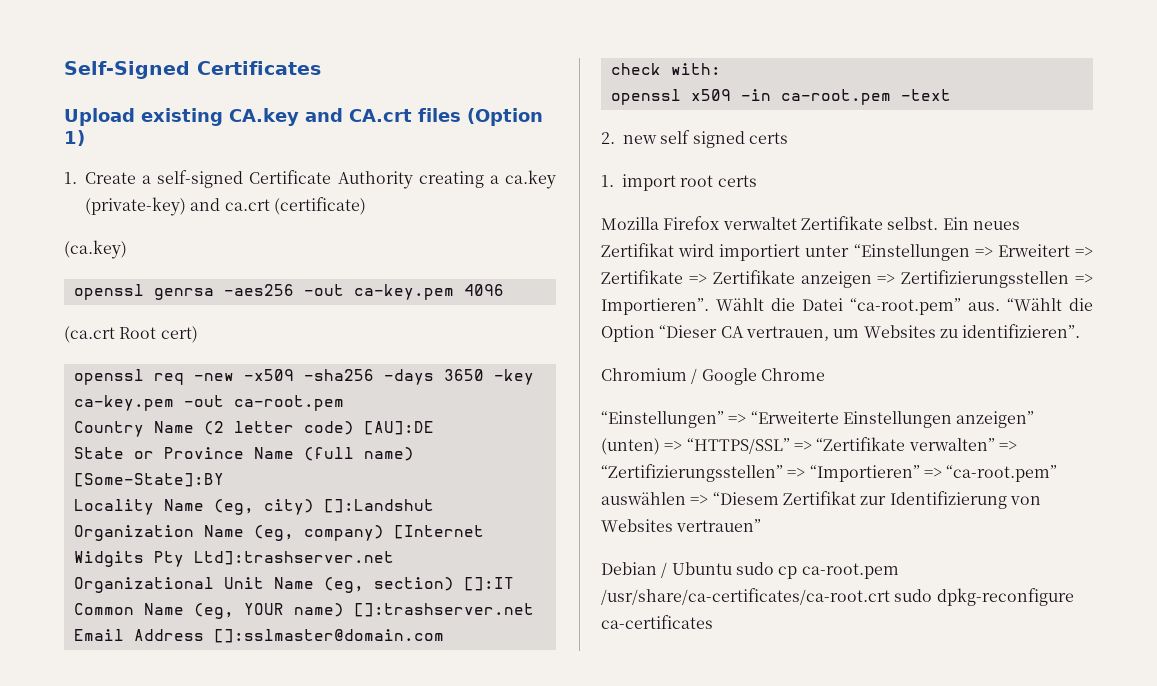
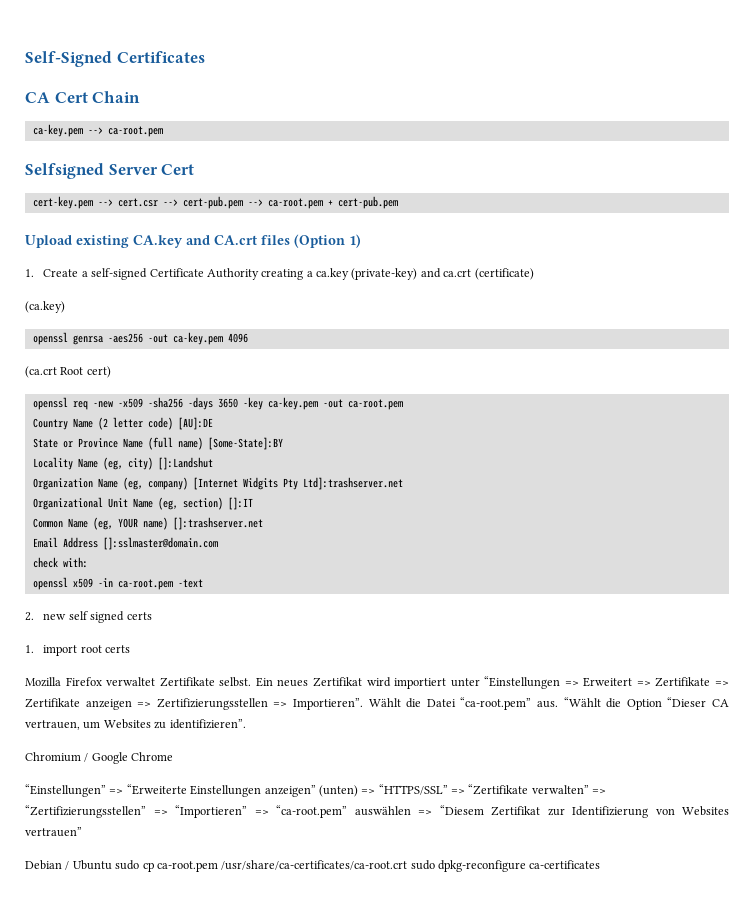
(321, 68) none -> [25,91,141,103] [32,124,163,137] [25,163,195,179] [32,196,398,209] // CA Cert Chain // ca-key.pem --> ca-root.pem // Selfsigned Server Cert // cert-key.pem --> cert.csr --> cert-pub.pem --> ca-root.pem + cert-pub.pem

